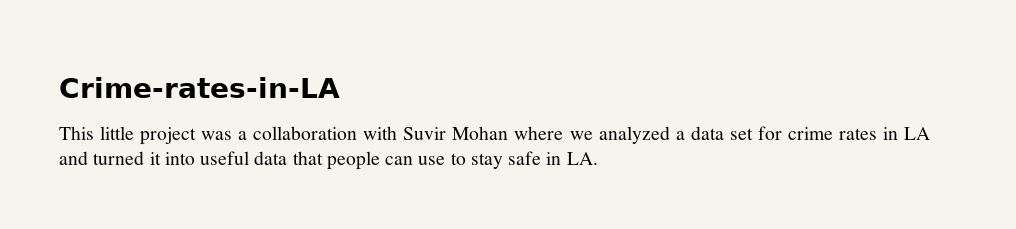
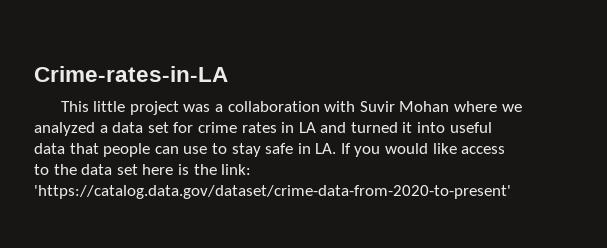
(598, 158) none -> [340,143,506,157] [34,164,252,175] [34,185,511,199] If you would like access to the data set here is the link: 'https://catalog.data.gov/dataset/crime-data-from-2020-to-present'

